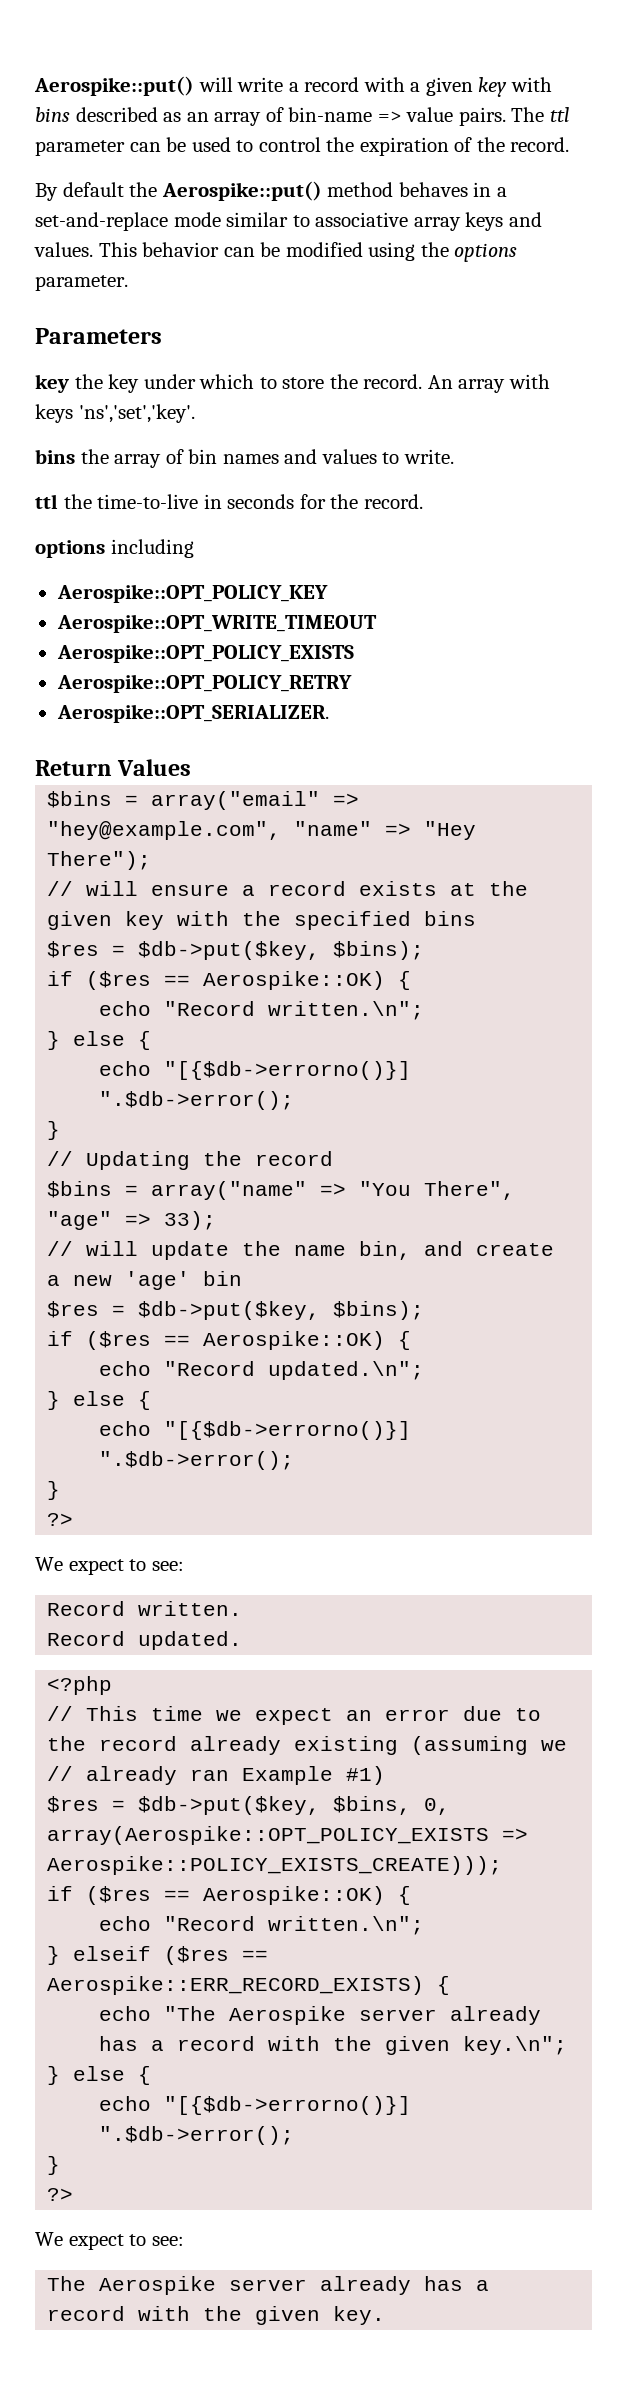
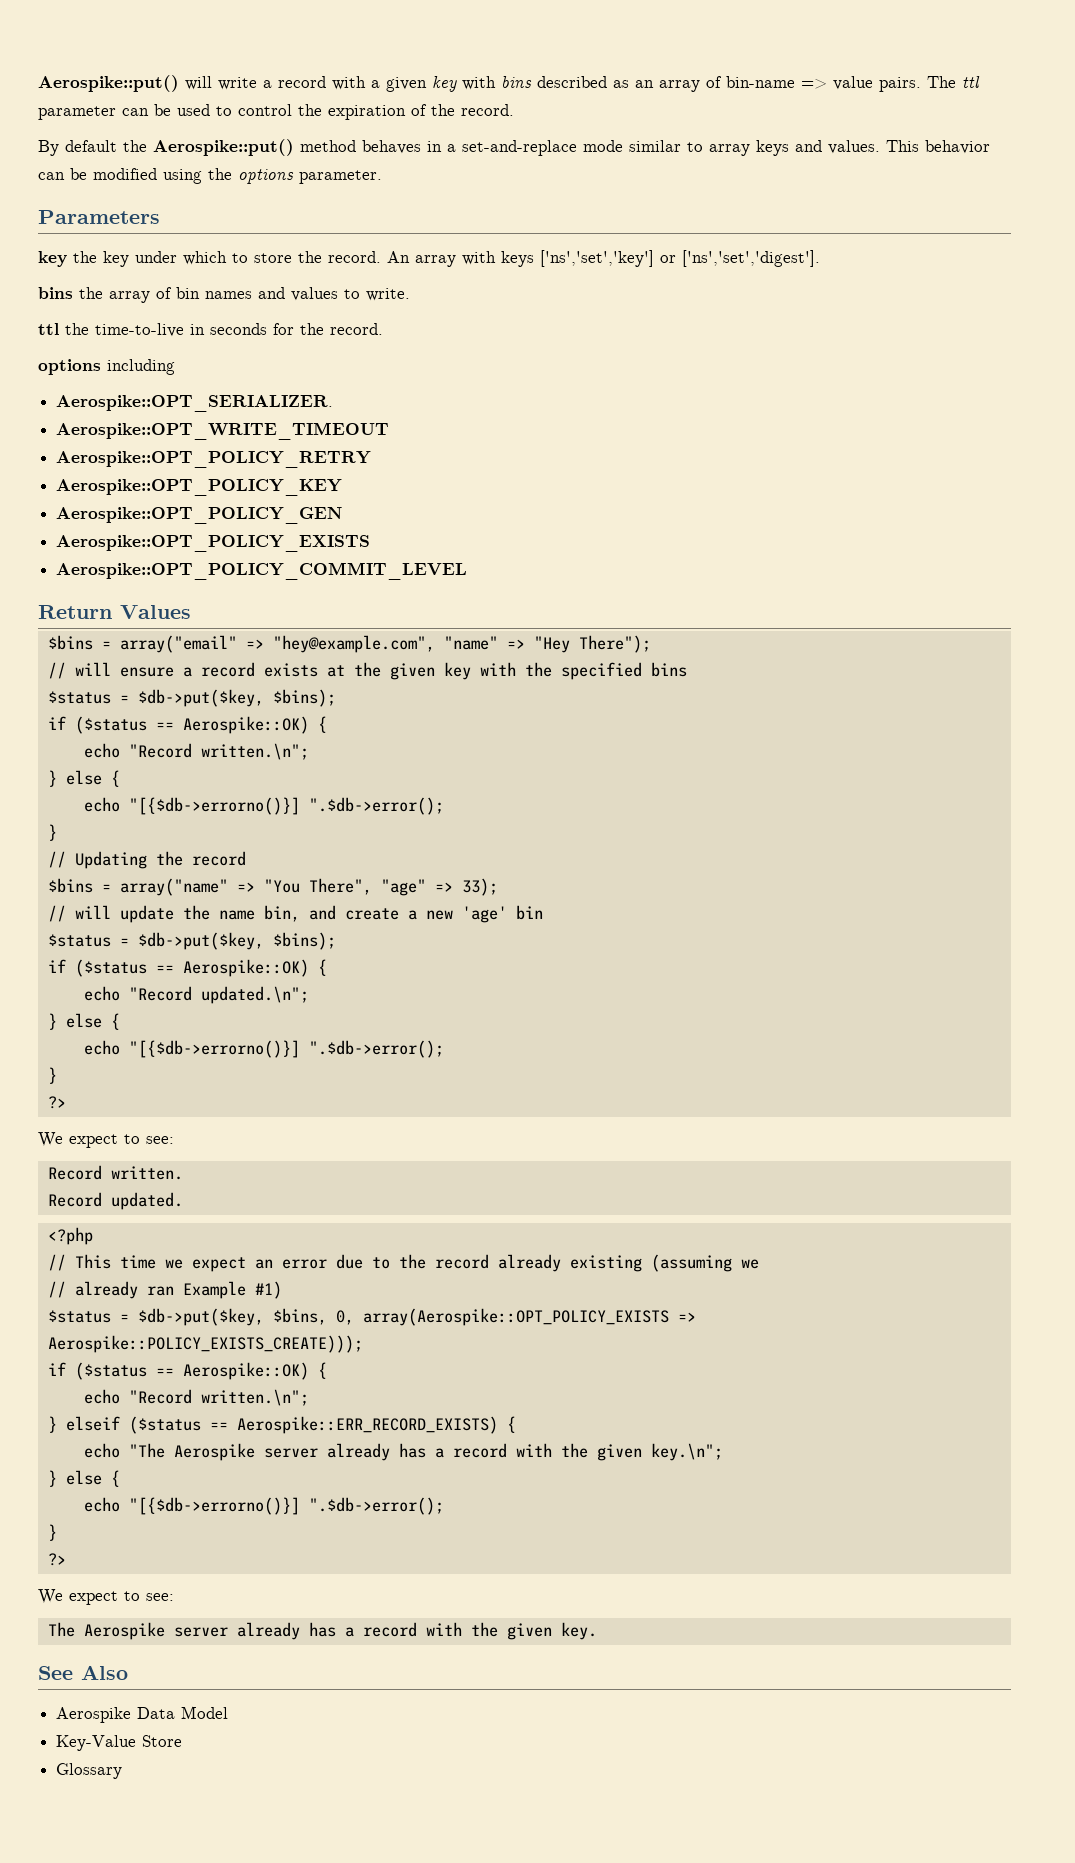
[315,212,409,227] associative -> (703, 147) none
[78,404,195,423] 'ns','set','key'. -> [540,250,820,267] ['ns','set','key'] or ['ns','set','digest'].
[56,584,328,603] Aerospike::OPT_POLICY_KEY -> [56,395,334,412] Aerospike::OPT_SERIALIZER.
(377, 623) none -> [56,451,372,468] [56,479,343,496] [56,507,343,524] // Aerospike::OPT_POLICY_RETRY // Aerospike::OPT_POLICY_KEY // Aerospike::OPT_POLICY_GEN
[56,674,352,693] [56,704,329,723] Aerospike::OPT_POLICY_RETRY // Aerospike::OPT_SERIALIZER. -> [56,562,468,580] Aerospike::OPT_POLICY_COMMIT_LEVEL
[47,941,425,960] [47,971,152,990] $res = $db->put($key, $bins); // if ($res -> [47,689,336,707] [47,716,147,734] $status = $db->put($key, $bins); // if ($status
[47,1301,425,1320] [47,1331,152,1350] $res = $db->put($key, $bins); // if ($res -> [47,932,336,950] [47,959,147,977] $status = $db->put($key, $bins); // if ($status
[47,1796,100,1813] $res -> [47,1310,111,1323] $status
[86,1886,152,1905] ($res -> [74,1362,147,1380] ($status
[164,1946,230,1965] ($res -> [128,1416,201,1434] ($status
(386, 2315) none -> [38,1665,128,1680] [56,1706,229,1723] [56,1735,183,1751] [56,1763,123,1779] // See Also // Aerospike Data Model // Key-Value Store // Glossary

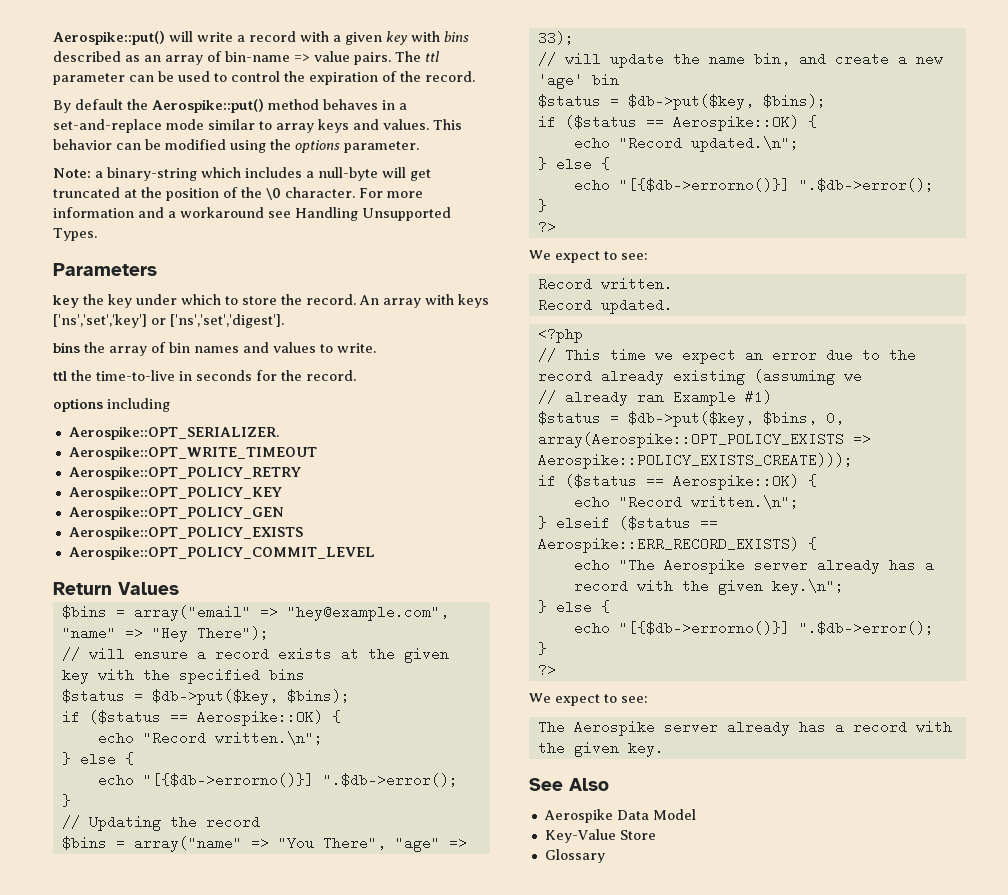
(382, 177) none -> [53,167,431,181] [53,187,423,201] [53,207,451,221] [53,228,97,241] // Note: a binary-string which includes a null-byte will get truncated at the position of the \0 character. For more information and a workaround see Handling Unsupported Types.

